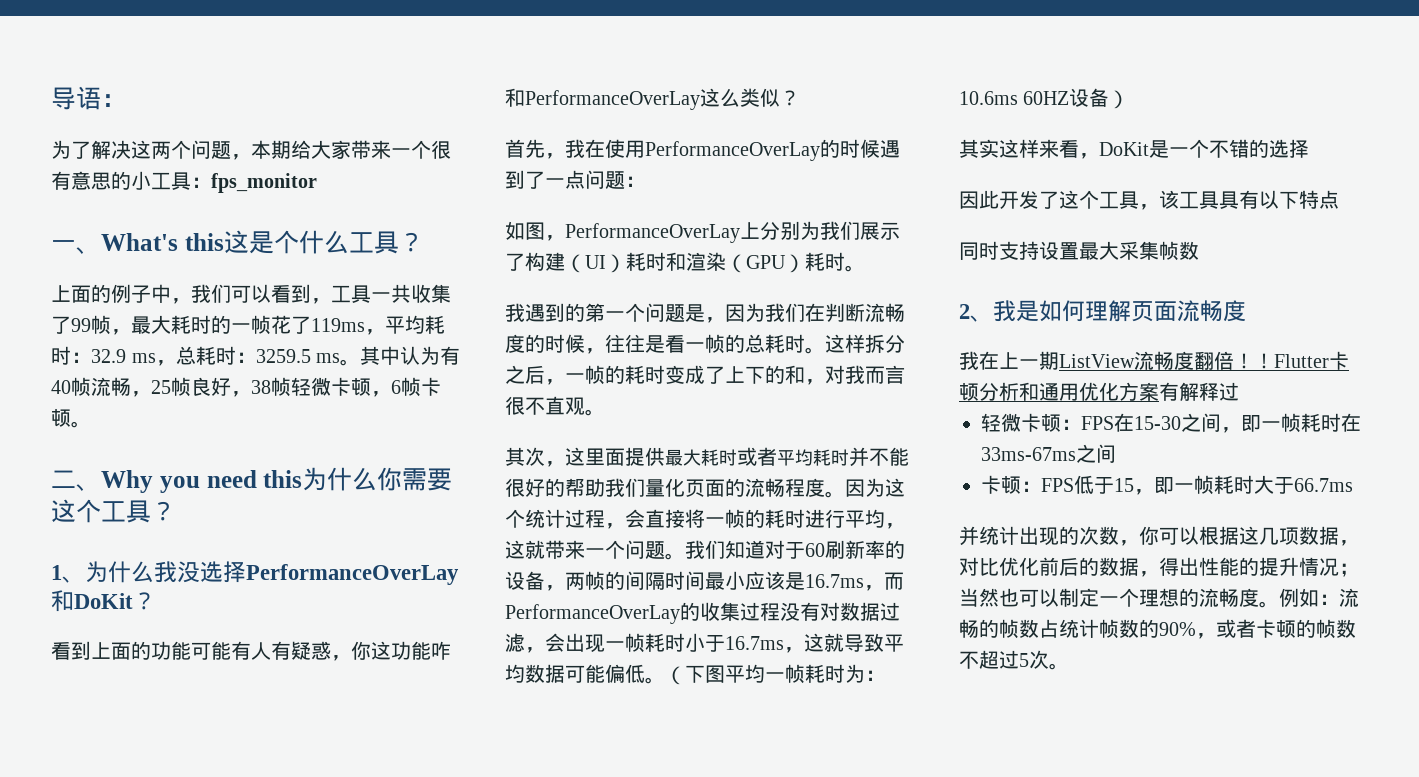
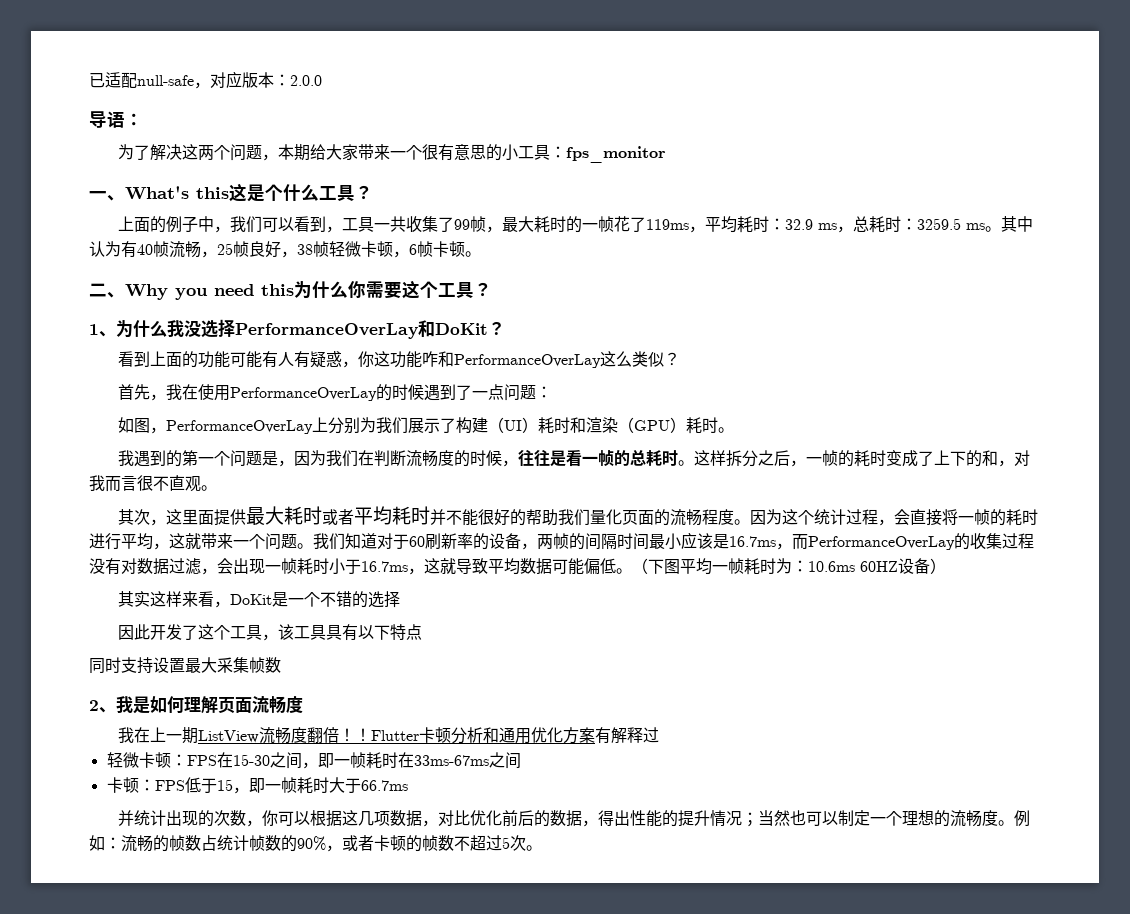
(51, 98) none -> [89,71,322,89] 已适配null-safe，对应版本：2.0.0 //

